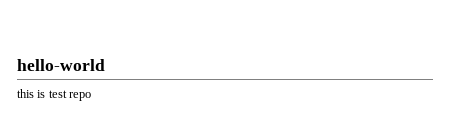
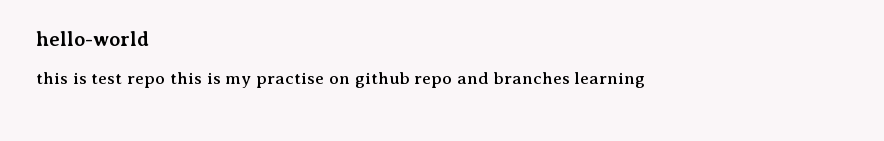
(92, 96) none -> [169,72,646,88] this is my practise on github repo and branches learning

